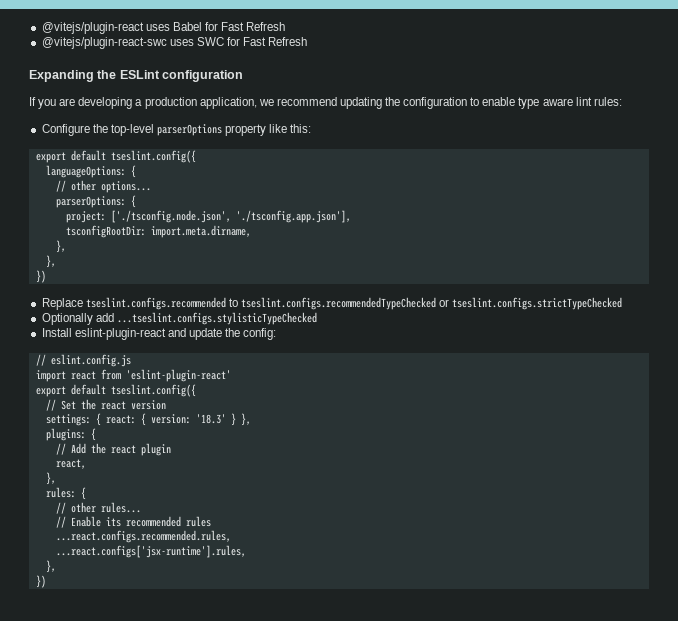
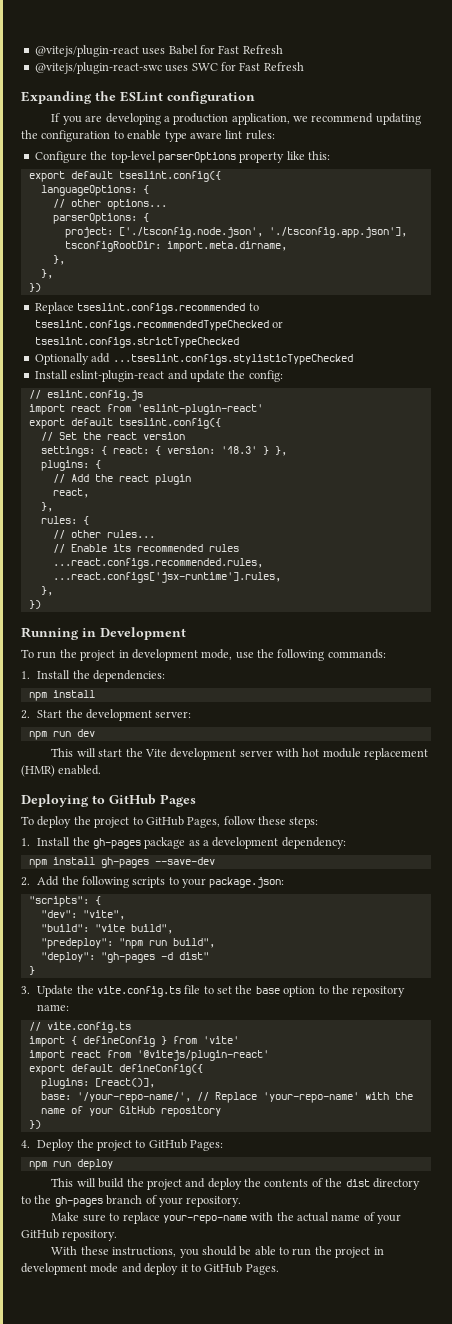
(46, 581) none -> [21,627,186,640] [21,649,386,661] [21,670,165,682] [28,690,95,701] [21,709,192,721] [28,729,95,740] [51,748,429,760] [21,765,102,777] [21,794,196,807] [21,816,319,828] [21,837,346,849] [28,857,215,868] [21,876,285,888] [28,896,101,907] [40,910,125,920] [40,924,173,934] [40,938,215,949] [40,952,209,963] [28,966,35,975] [21,985,406,997] [37,1004,70,1011] [28,1022,131,1033] [28,1036,239,1047] [28,1050,269,1061] [28,1064,203,1075] [40,1078,155,1089] [40,1092,413,1103] [40,1106,221,1117] [28,1120,41,1129] [21,1139,224,1151] [28,1159,113,1170] [51,1178,420,1190] [21,1195,242,1207] [51,1212,402,1224] [21,1229,118,1241] [51,1246,384,1258] [21,1263,279,1275] // Running in Development // To run the project in development mode, use the following commands: // 1. Install the dependencies: // npm install // 2. Start the development server: // npm run dev // This will start the Vite development server with hot module replacement (HMR) enabled. // Deploying to GitHub Pages // To deploy the project to GitHub Pages, follow these steps: // 1. Install the gh-pages package as a development dependency: // npm install gh-pages --save-dev // 2. Add the following scripts to your package.json: // "scripts": { // "dev": "vite", // "build": "vite build", // "predeploy": "npm run build", // "deploy": "gh-pages -d dist" // } // 3. Update the vite.config.ts file to set the base option to the repository name: // // vite.config.ts // import { defineConfig } from 'vite' // import react from '@vitejs/plugin-react' // export default defineConfig({ // plugins: [react()], // base: '/your-repo-name/', // Replace 'your-repo-name' with the name of your GitHub repository // }) // 4. Deploy the project to GitHub Pages: // npm run deploy // This will build the project and deploy the contents of the dist directory to the gh-pages branch of your repository. // Make sure to replace your-repo-name with the actual name of your GitHub repository. // With these instructions, you should be able to run the project in development mode and deploy it to GitHub Pages.

